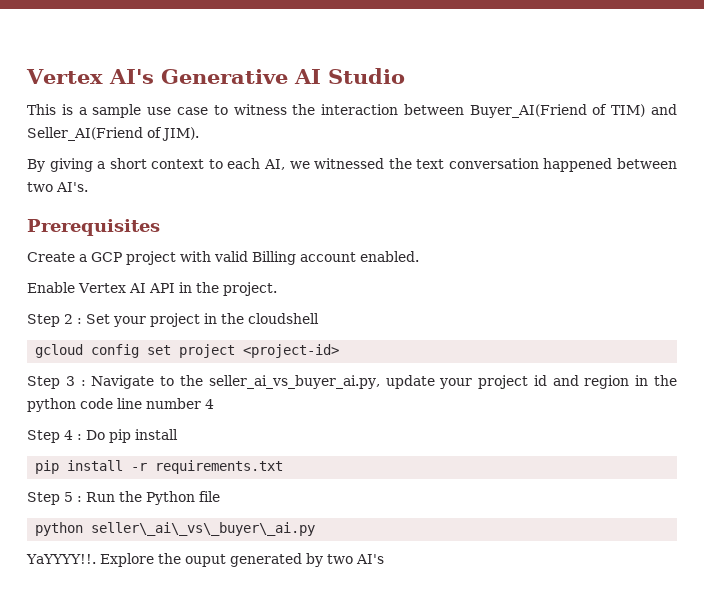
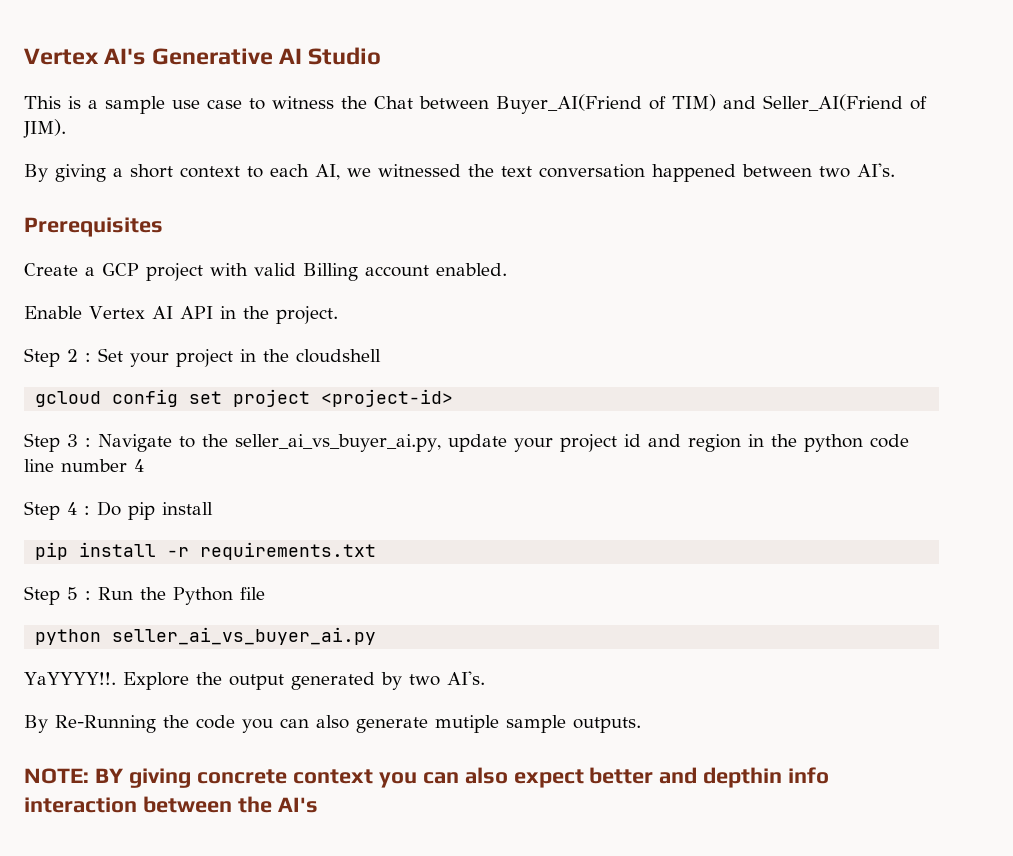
[321,104,399,115] interaction -> [374,96,413,109] Chat
[91,522,316,536] seller\_ai\_vs\_buyer\_ai.py -> [112,627,377,645] seller_ai_vs_buyer_ai.py
[184,554,226,567] ouput -> [228,674,284,690] output
(353, 559) none -> [446,671,485,685] [24,715,641,733] [24,767,830,788] [24,796,272,813] AI's. // By Re-Running the code you can also generate mutiple sample outputs. // NOTE: BY giving concrete context you can also expect better and depthin info interaction between the

